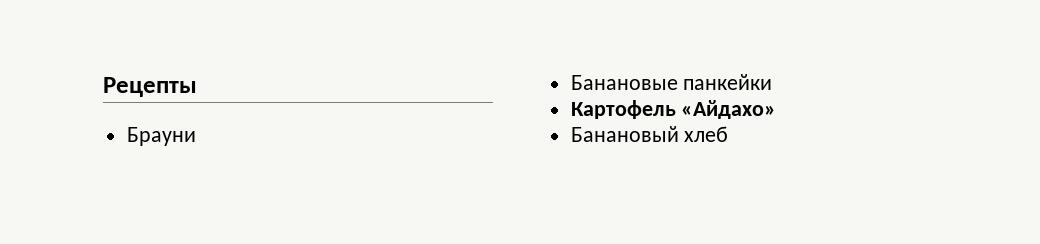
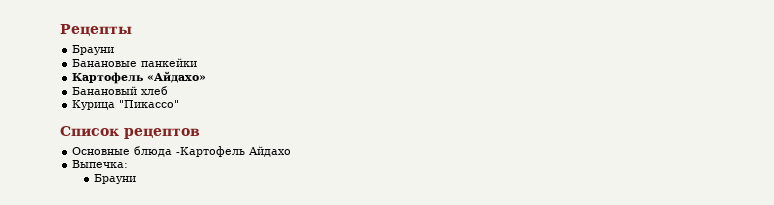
(729, 134) none -> [72,100,180,110] [60,126,200,139] [72,146,292,157] [72,160,129,168] [93,174,136,184] // Курица "Пикассо" // Список рецептов // Основные блюда -Картофель Айдахо // Выпечка: // Брауни

